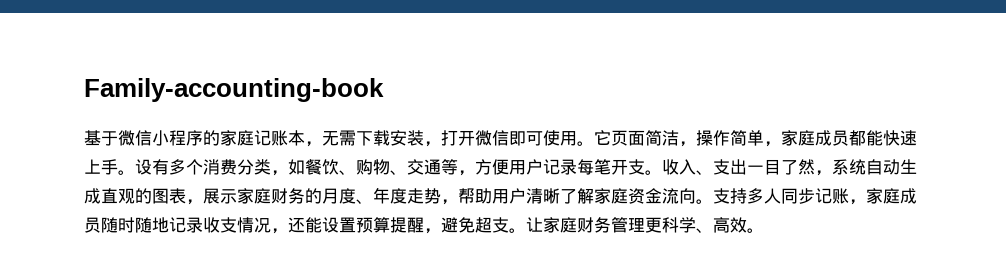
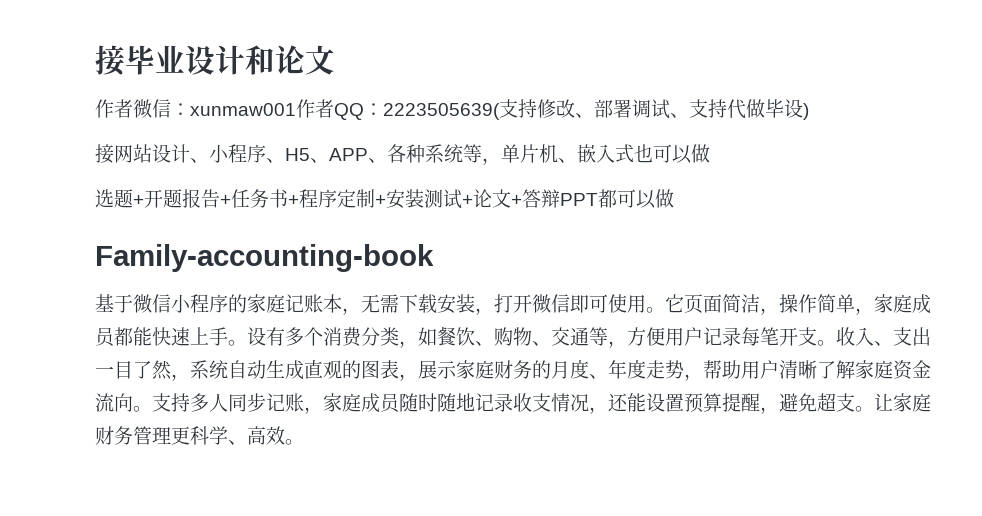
(84, 90) none -> [95,45,335,76] [95,99,809,120] [95,144,710,165] [95,189,674,209] 接毕业设计和论文 // 作者微信：xunmaw001作者QQ：2223505639(支持修改、部署调试、支持代做毕设) // 接网站设计、小程序、H5、APP、各种系统等，单片机、嵌入式也可以做 // 选题+开题报告+任务书+程序定制+安装测试+论文+答辩PPT都可以做 //

